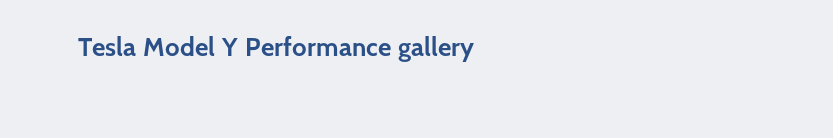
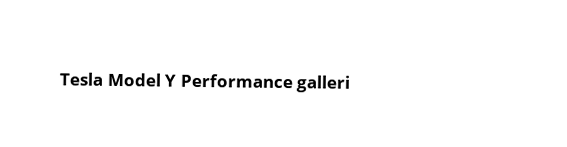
[398,36,475,62] gallery -> [296,75,351,93] galleri

